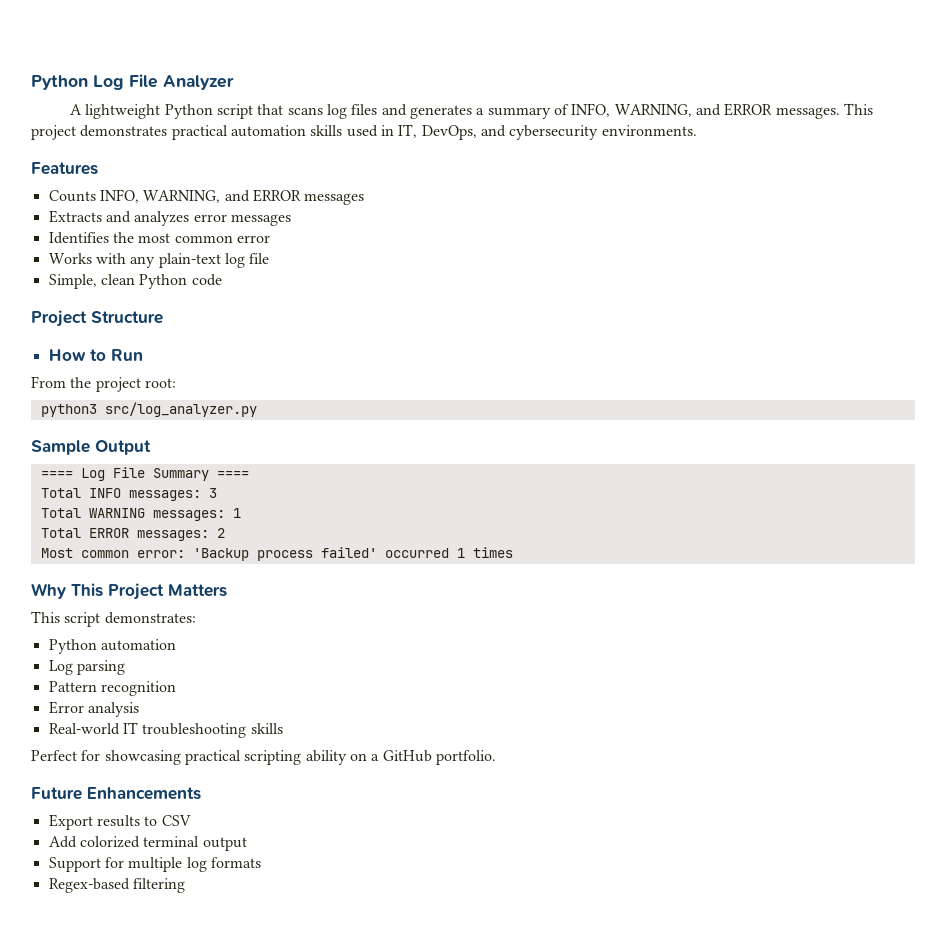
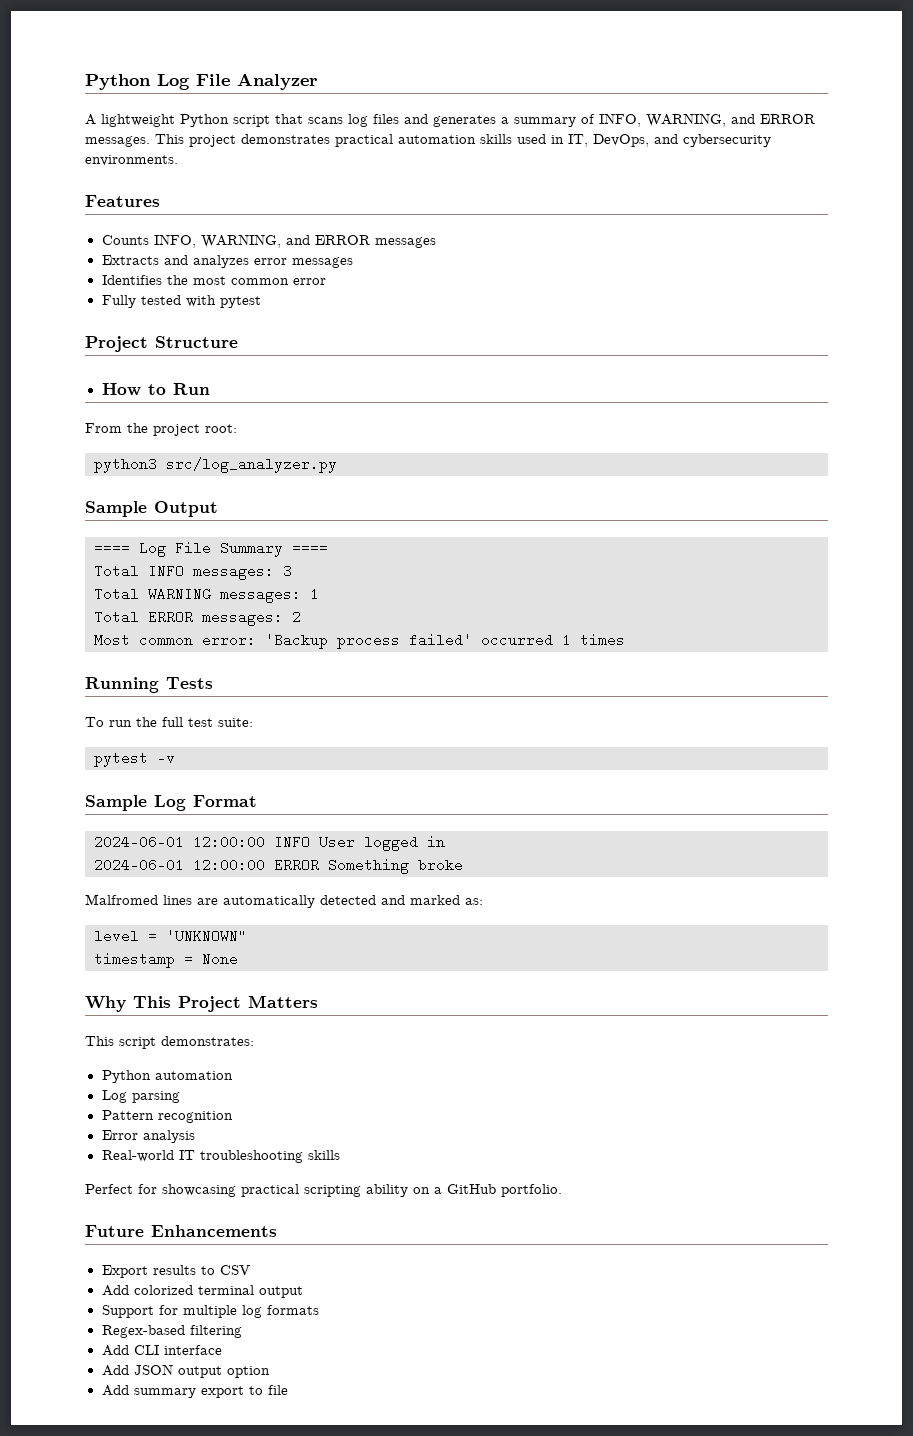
[48,253,270,268] [48,274,222,289] Works with any plain‑text log file // Simple, clean Python code -> [101,295,261,308] Fully tested with pytest
(513, 552) none -> [85,677,213,693] [85,717,253,727] [94,751,175,767] [85,795,257,811] [94,835,445,851] [94,858,463,874] [85,894,483,908] [94,929,247,943] [94,952,238,968] // Running Tests // To run the full test suite: // pytest -v // Sample Log Format // 2024-06-01 12:00:00 INFO User logged in // 2024-06-01 12:00:00 ERROR Something broke // Malfromed lines are automatically detected and marked as: // level = 'UNKNOWN" // timestamp = None
(185, 885) none -> [101,1345,222,1356] [101,1364,270,1378] [101,1385,288,1398] // Add CLI interface // Add JSON output option // Add summary export to file

